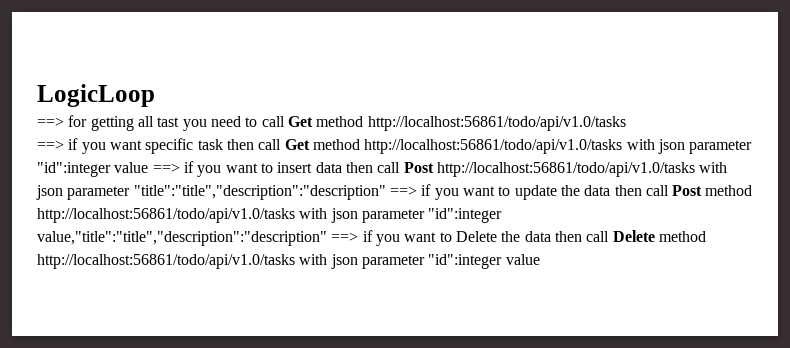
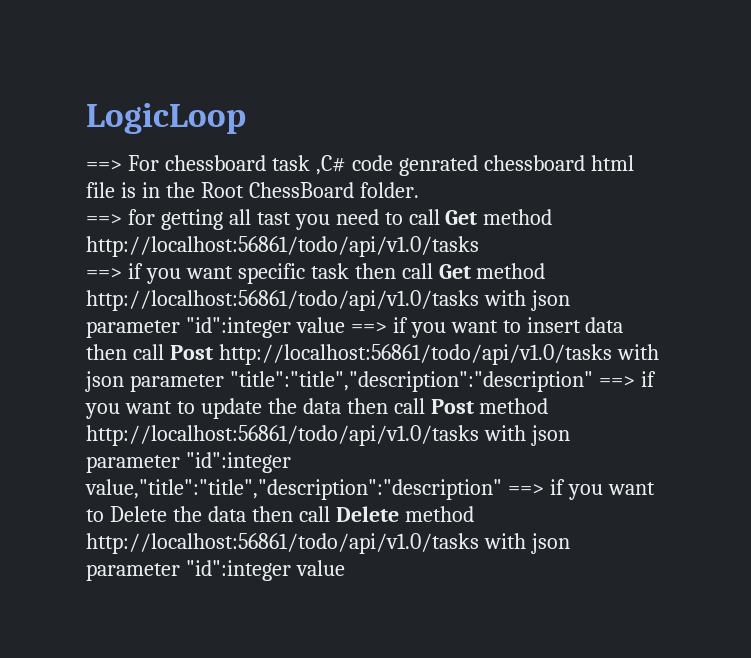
(155, 95) none -> [86,155,634,176] [86,182,419,198] // ==> For chessboard task ,C# code genrated chessboard html file is in the Root ChessBoard folder.

